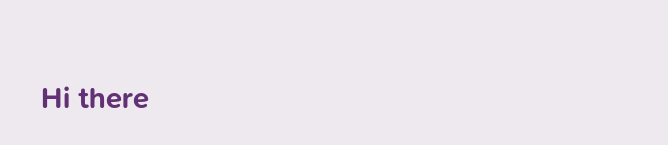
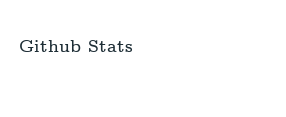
[41,86,149,109] Hi there -> [19,40,133,52] Github Stats

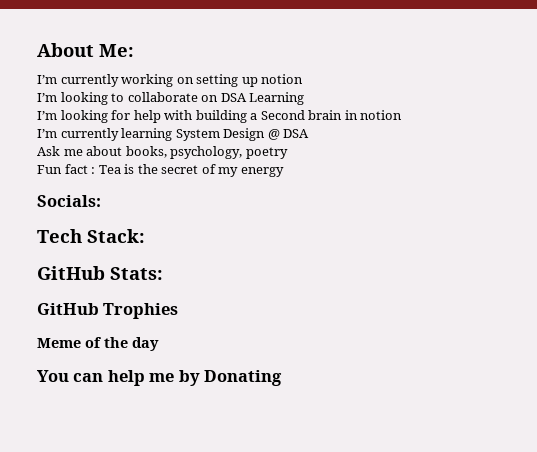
[19,40,133,52] Github Stats -> [37,43,134,57] [37,74,304,87] [37,92,305,105] [37,110,403,123] [37,128,310,141] [37,146,288,159] [37,164,284,177] [37,195,101,207] [37,229,145,243] [37,266,163,280] [37,303,179,319] [37,337,159,351] [37,370,283,386] About Me: // I’m currently working on setting up notion // I’m looking to collaborate on DSA Learning // I’m looking for help with building a Second brain in notion // I’m currently learning System Design @ DSA // Ask me about books, psychology, poetry // Fun fact : Tea is the secret of my energy // Socials: // Tech Stack: // GitHub Stats: // GitHub Trophies // Meme of the day // You can help me by Donating

